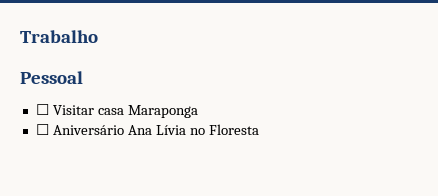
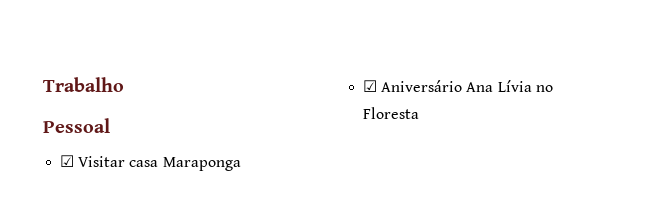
[35,104,49,115] ☐ -> [60,155,75,167] ☑
[35,124,49,135] ☐ -> [363,80,378,92] ☑

